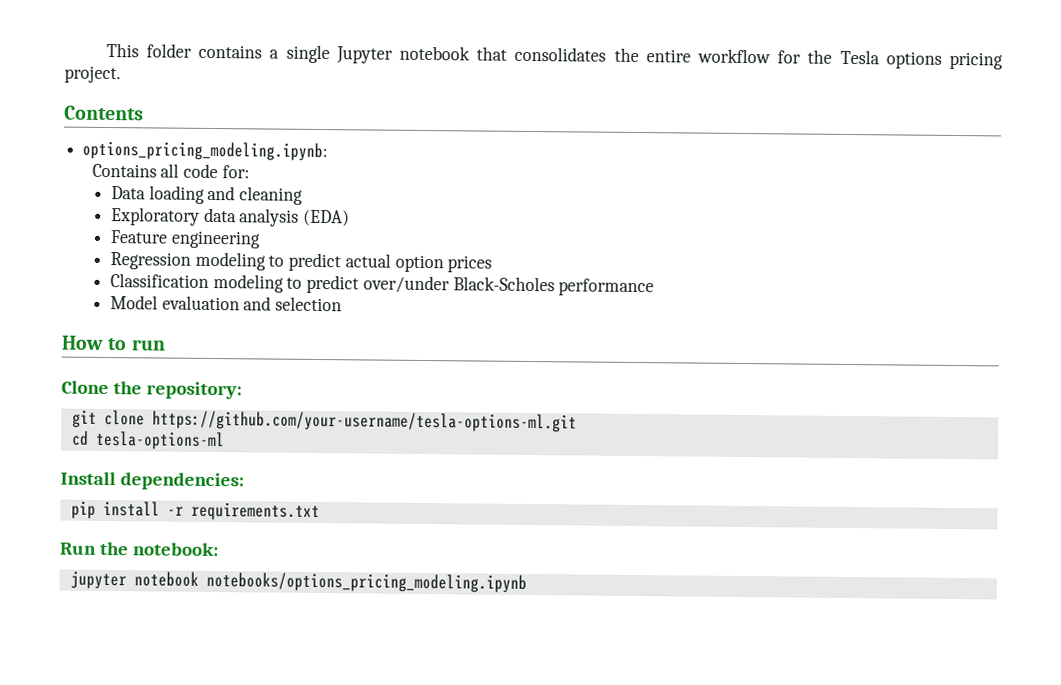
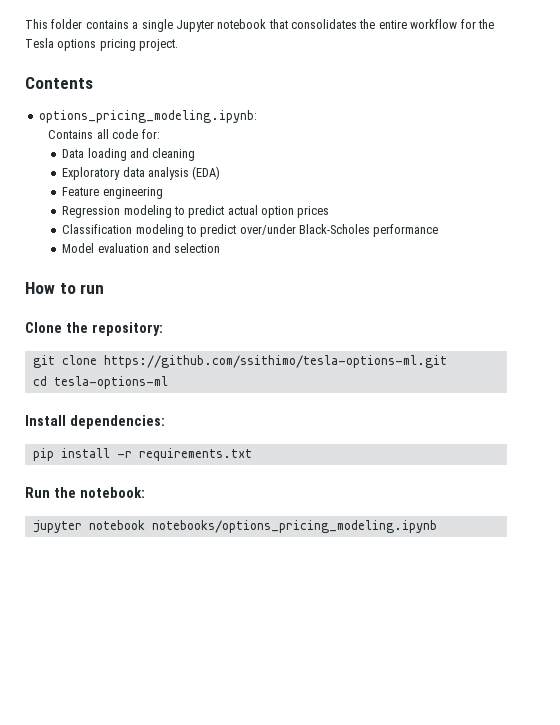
[151,410,577,433] https://github.com/your-username/tesla-options-ml.git -> [103,355,447,368] https://github.com/ssithimo/tesla-options-ml.git

